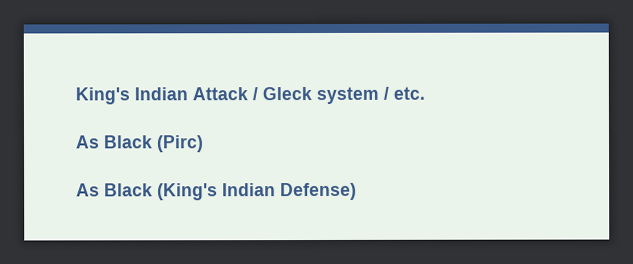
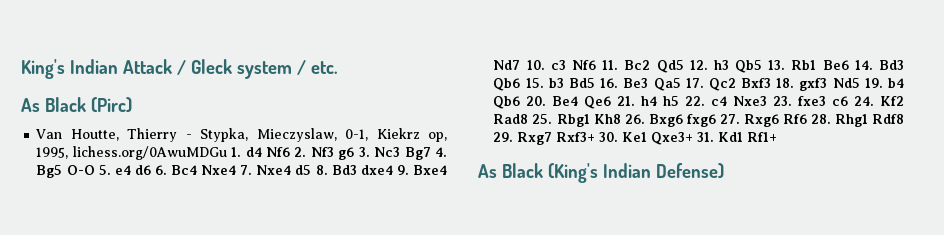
(204, 144) none -> [36,128,447,142] [36,146,448,160] [36,165,448,178] [493,60,905,73] [493,78,905,91] [493,96,904,109] [493,114,905,127] [493,132,778,145] // Van Houtte, Thierry - Stypka, Mieczyslaw, 0-1, Kiekrz op, 1995, lichess.org/0AwuMDGu 1. d4 Nf6 2. Nf3 g6 3. Nc3 Bg7 4. Bg5 O-O 5. e4 d6 6. Bc4 Nxe4 7. Nxe4 d5 8. Bd3 dxe4 9. Bxe4 Nd7 10. c3 Nf6 11. Bc2 Qd5 12. h3 Qb5 13. Rb1 Be6 14. Bd3 Qb6 15. b3 Bd5 16. Be3 Qa5 17. Qc2 Bxf3 18. gxf3 Nd5 19. b4 Qb6 20. Be4 Qe6 21. h4 h5 22. c4 Nxe3 23. fxe3 c6 24. Kf2 Rad8 25. Rbg1 Kh8 26. Bxg6 fxg6 27. Rxg6 Rf6 28. Rhg1 Rdf8 29. Rxg7 Rxf3+ 30. Ke1 Qxe3+ 31. Kd1 Rf1+

